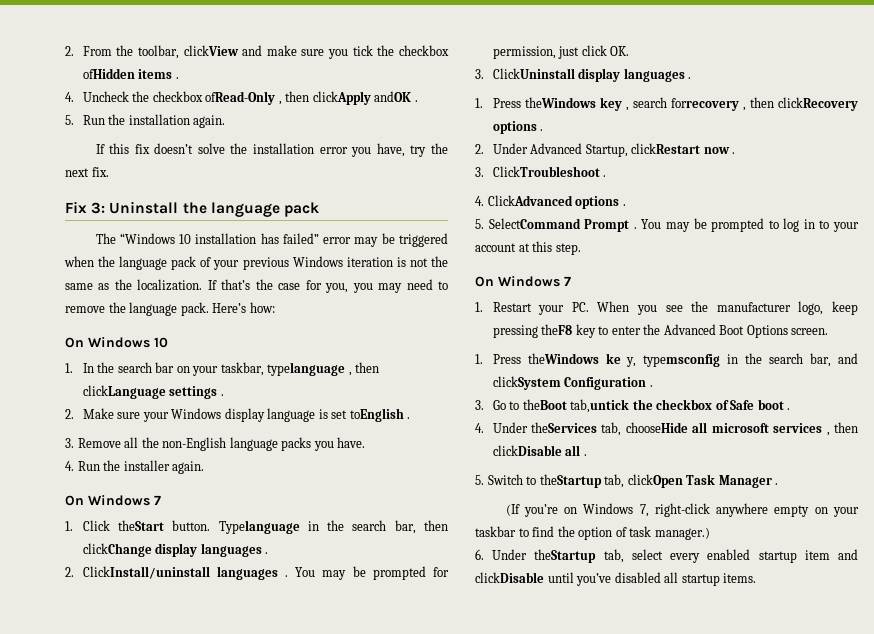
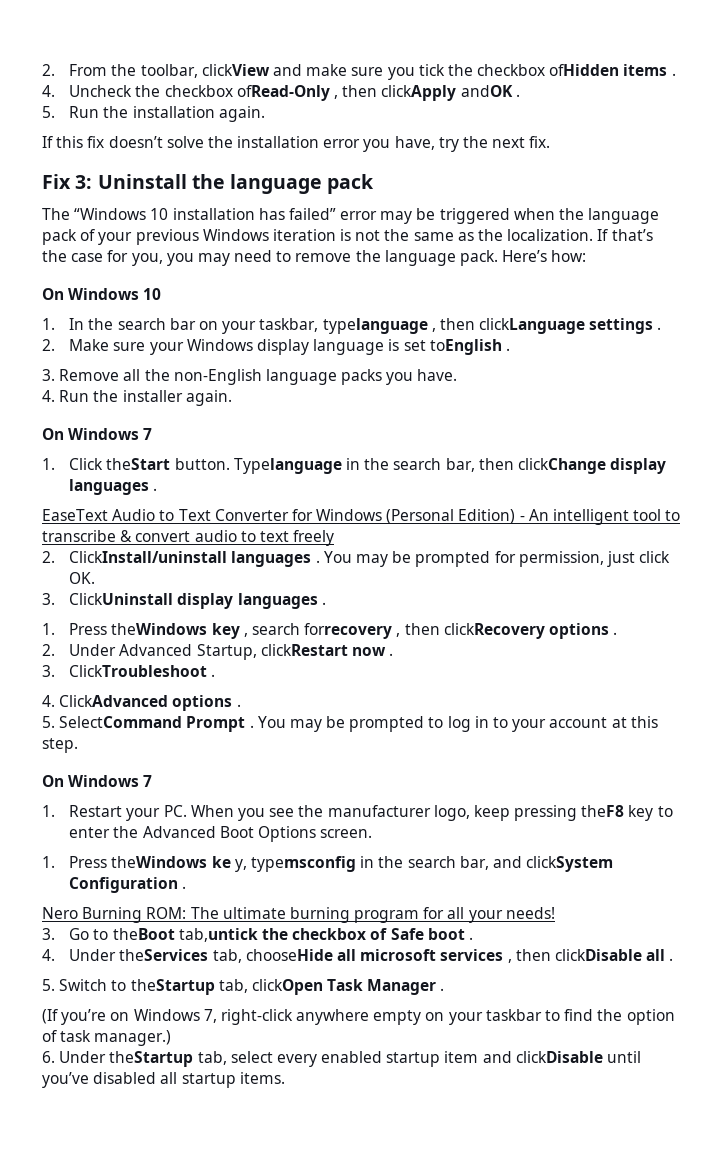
(269, 553) none -> [42,509,681,525] [42,530,335,546] // EaseText Audio to Text Converter for Windows (Personal Edition) - An intelligent tool to transcribe & convert audio to text freely
(653, 386) none -> [42,907,555,923] // Nero Burning ROM: The ultimate burning program for all your needs!

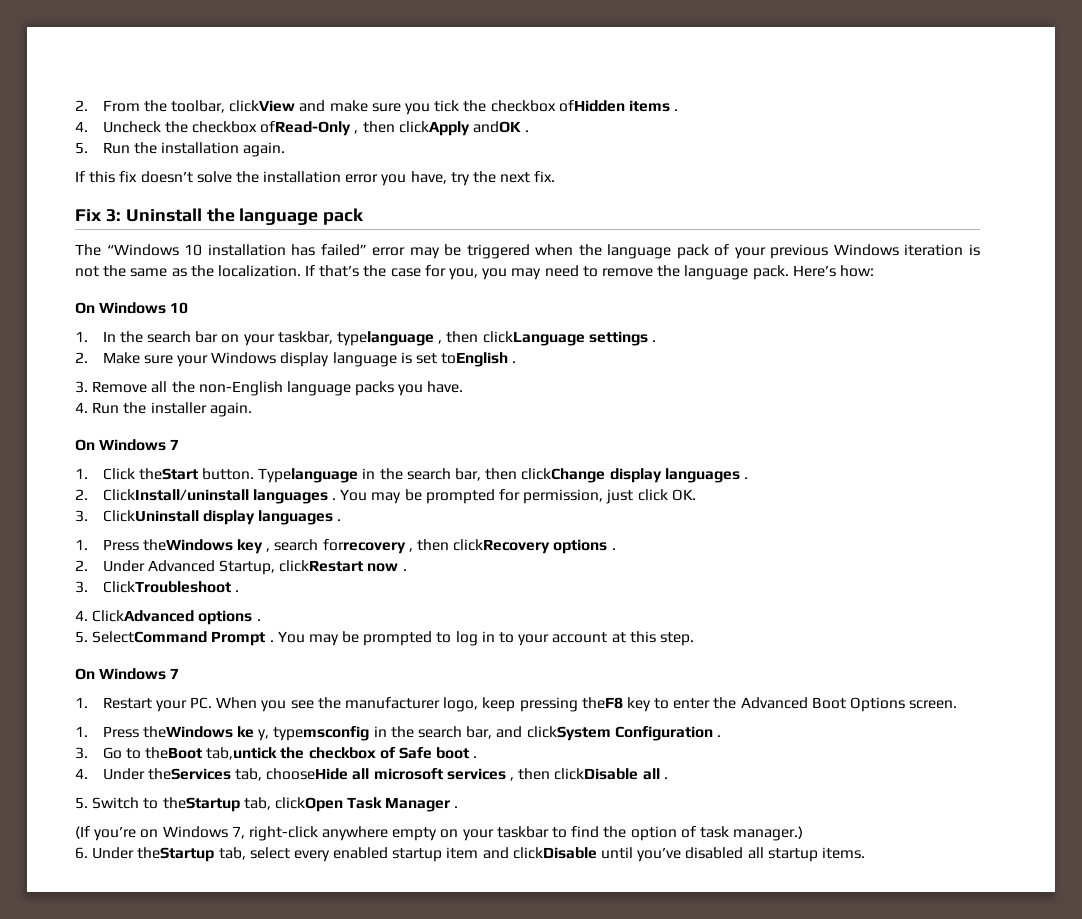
[42,509,681,525] [42,530,335,546] // EaseText Audio to Text Converter for Windows (Personal Edition) - An intelligent tool to transcribe & convert audio to text freely -> (748, 478) none
[42,907,555,923] // Nero Burning ROM: The ultimate burning program for all your needs! -> (721, 736) none

